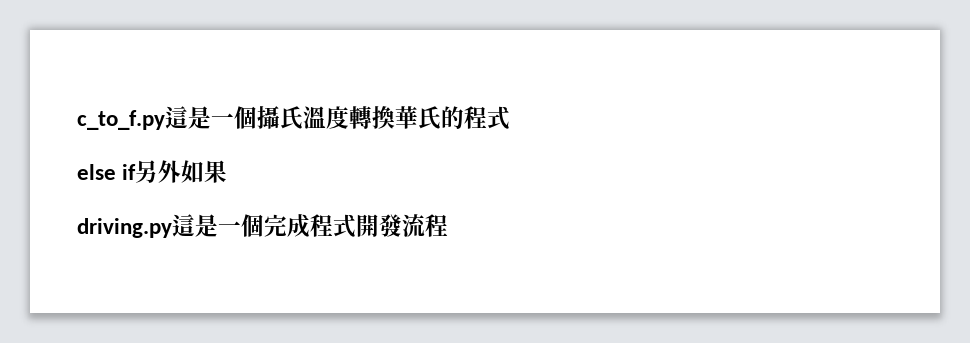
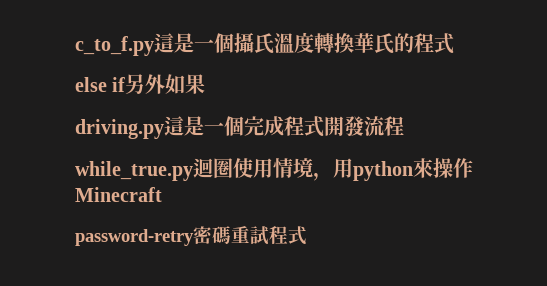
(448, 225) none -> [75,158,473,181] [75,187,162,202] [75,226,307,246] // while_true.py迴圈使用情境，用python來操作Minecraft // password-retry密碼重試程式

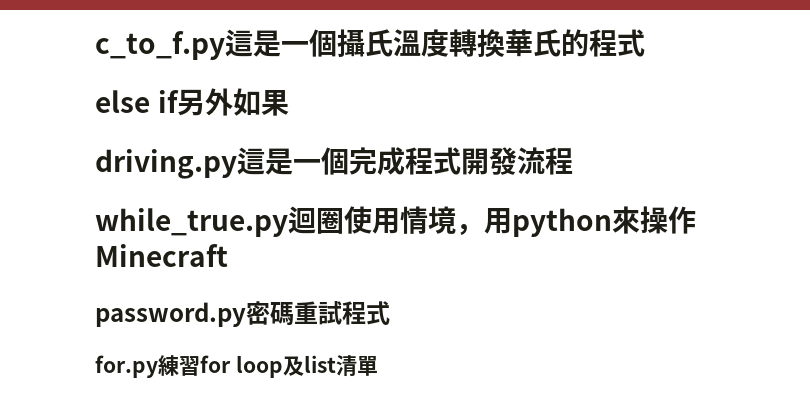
[75,229,194,246] password-retry -> [95,302,246,327] password.py
(307, 235) none -> [95,355,378,378] // for.py練習for loop及list清單

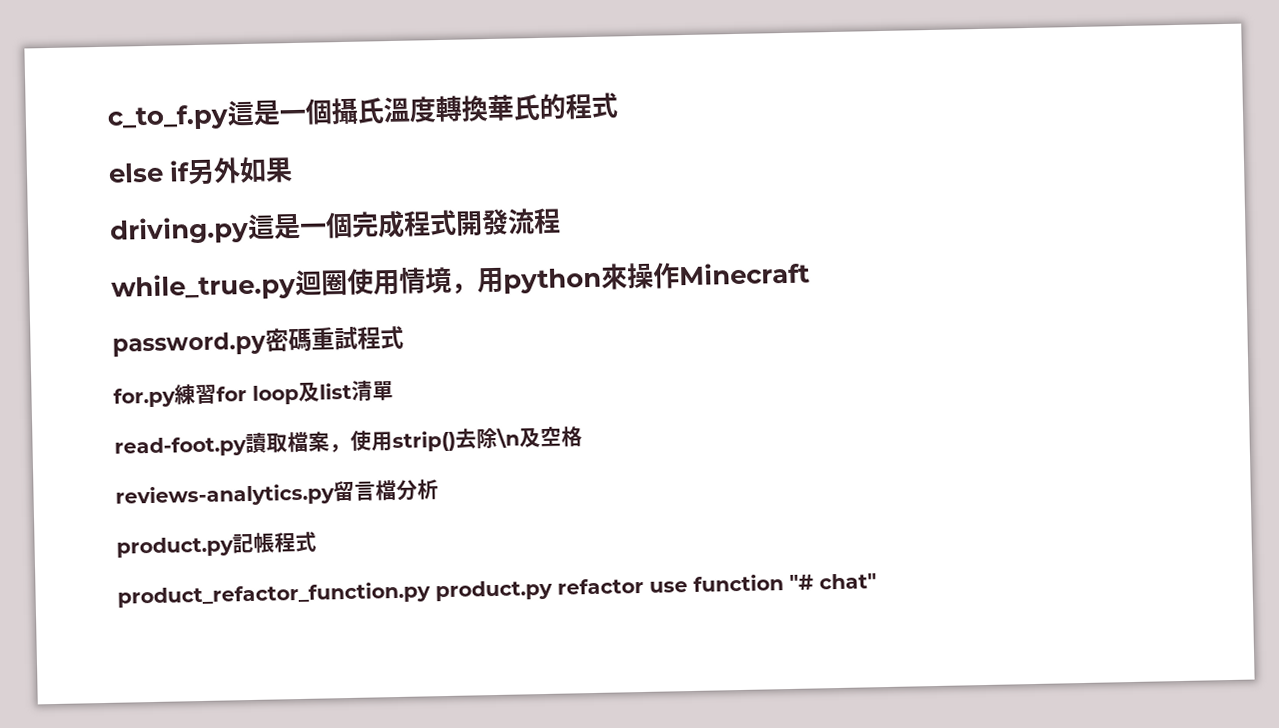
(378, 366) none -> [114,426,583,458] [115,479,439,508] [116,531,317,558] [117,573,877,608] // read-foot.py讀取檔案，使用strip()去除\n及空格 // reviews-analytics.py留言檔分析 // product.py記帳程式 // product_refactor_function.py product.py refactor use function "# chat"

